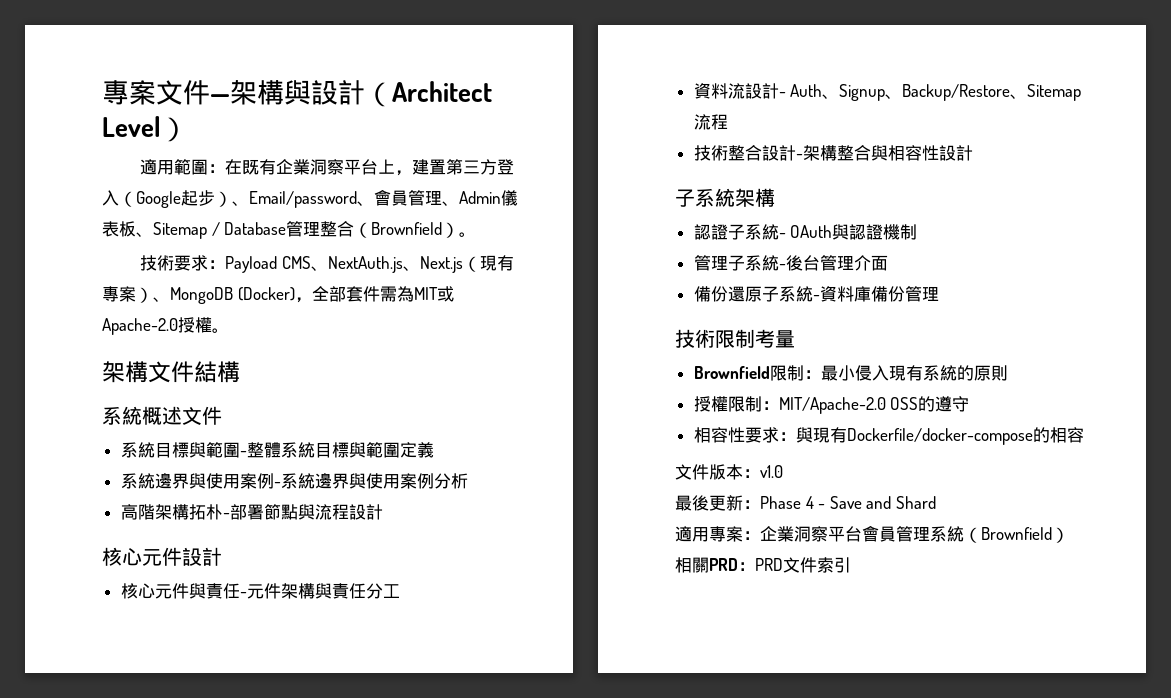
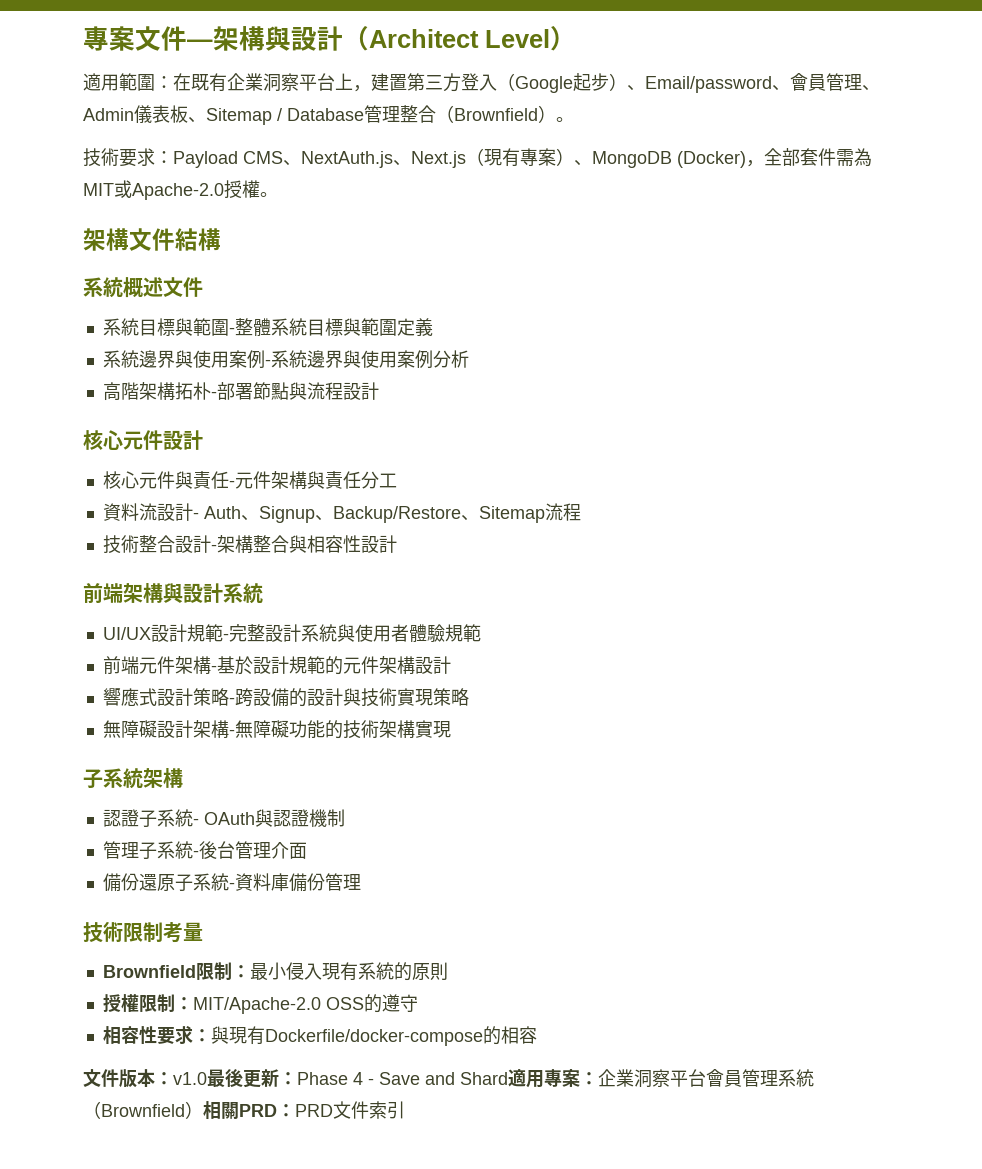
(973, 153) none -> [83,583,263,604] [102,624,481,643] [102,656,451,675] [102,688,469,707] [102,720,451,739] // 前端架構與設計系統 // UI/UX設計規範-完整設計系統與使用者體驗規範 // 前端元件架構-基於設計規範的元件架構設計 // 響應式設計策略-跨設備的設計與技術實現策略 // 無障礙設計架構-無障礙功能的技術架構實現
(783, 471) // -> (207, 1078) none
(936, 502) // -> (508, 1078) none
(1069, 535) // -> (203, 1110) none

